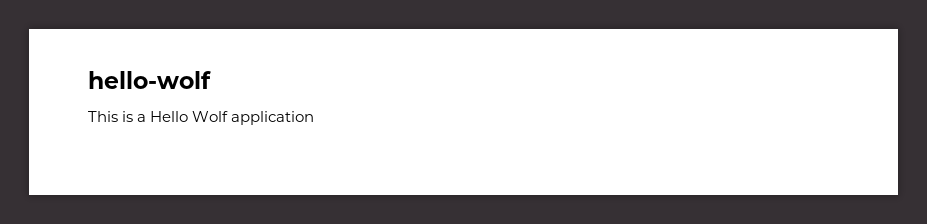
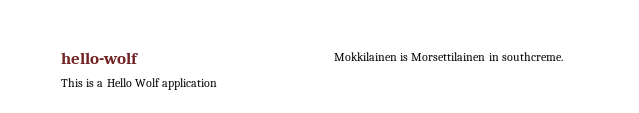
(315, 118) none -> [334,52,563,61] // Mokkilainen is Morsettilainen in southcreme.

